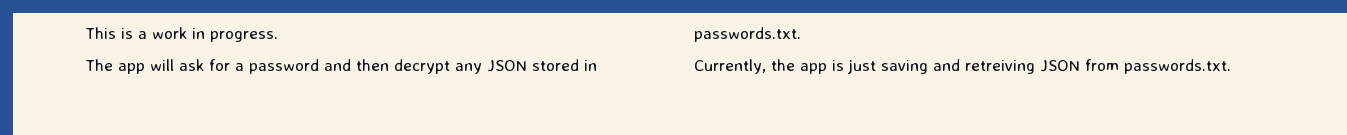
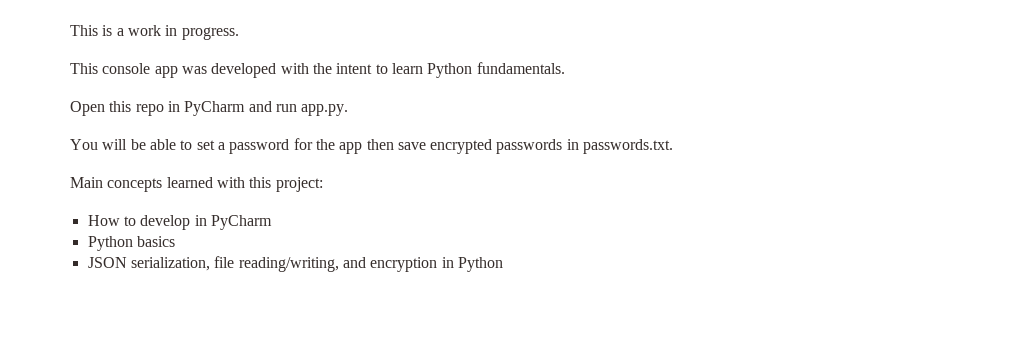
[85,59,597,74] [694,27,801,42] [694,59,1231,74] The app will ask for a password and then decrypt any JSON stored in passwords.txt. // Currently, the app is just saving and retreiving JSON from passwords.txt. -> [70,62,565,78] [70,101,349,116] [70,138,674,154] [70,177,323,192] [87,215,272,230] [87,236,175,251] [87,256,503,272] This console app was developed with the intent to learn Python fundamentals. // Open this repo in PyCharm and run app.py. // You will be able to set a password for the app then save encrypted passwords in passwords.txt. // Main concepts learned with this project: // How to develop in PyCharm // Python basics // JSON serialization, file reading/writing, and encryption in Python

